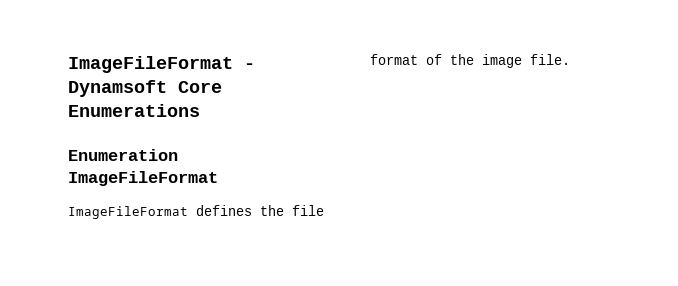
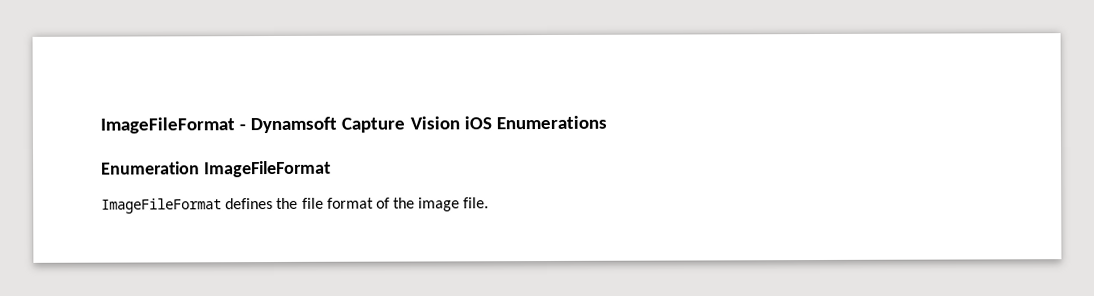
[178,81,222,93] Core -> [341,116,492,133] Capture Vision iOS

